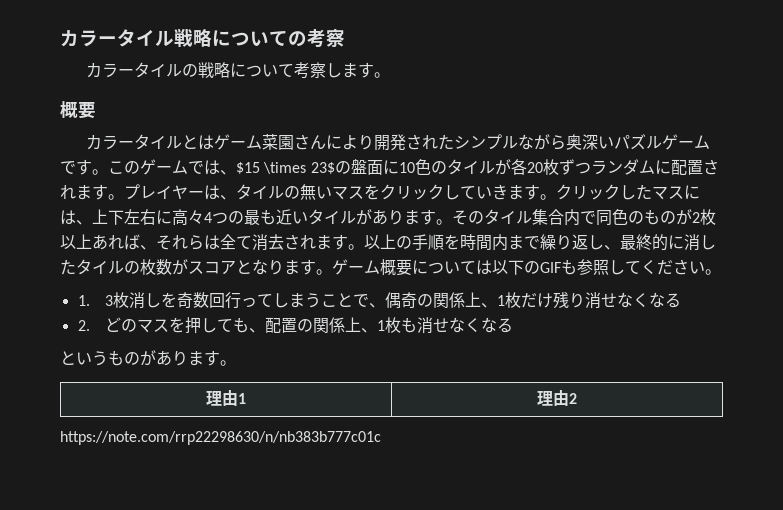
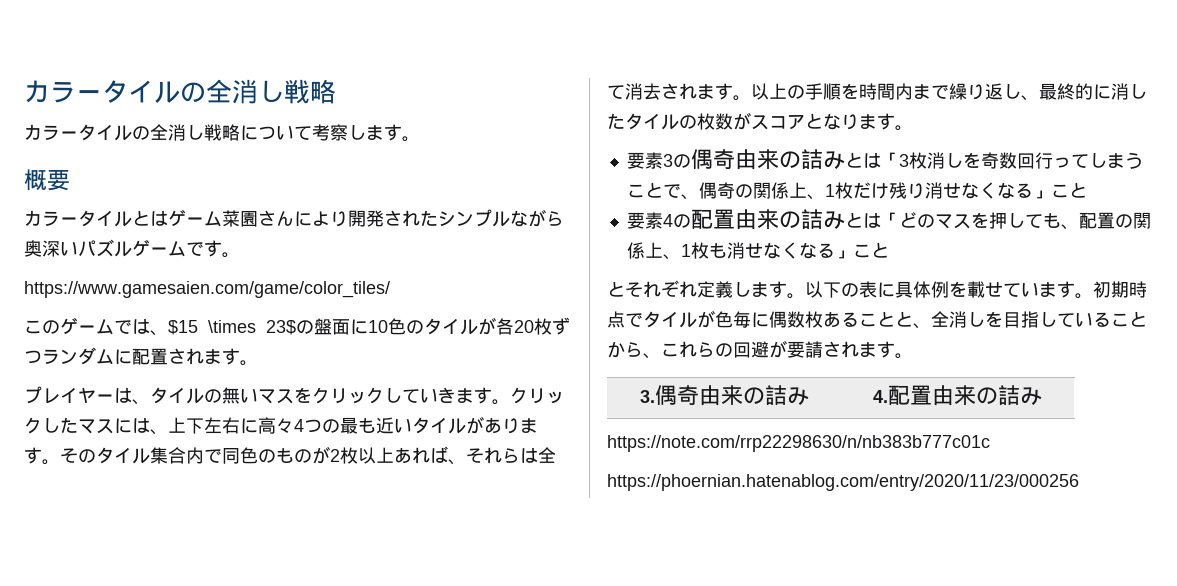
[60,28,345,47] [85,62,198,78] カラータイル戦略についての考察 // カラータイルの -> [24,79,336,104] [24,124,204,141] カラータイルの全消し戦略 // カラータイルの全消し
(108, 172) none -> [24,281,390,298] // https://www.gamesaien.com/game/color_tiles/ //
(124, 197) none -> (258, 363) //
[332,259,721,276] [77,295,90,306] ゲーム概要については以下のGIFも参照してください。 // 1. -> [626,149,899,170] // 要素3の偶奇由来の詰みとは「
[77,320,90,331] // 2. -> [1032,182,1087,199] [626,209,899,230] 」こと // 要素4の配置由来の詰みとは「
[60,350,236,366] [206,390,246,406] [537,390,577,406] // というものがあります。 // 理由1 | 理由2 -> [834,242,889,259] [607,280,1147,299] [607,310,1147,329] [607,340,913,359] [639,385,809,406] [873,385,1042,406] 」こと // とそれぞれ定義します。以下の表に具体例を載せています。初期時点でタイルが色毎に偶数枚あることと、全消しを目指していることから、これらの回避が要請されます。 // 3.偶奇由来の詰み | 4.配置由来の詰み
(381, 438) none -> [607,474,1079,491] // https://phoernian.hatenablog.com/entry/2020/11/23/000256

